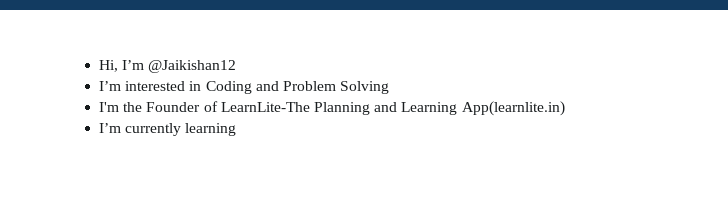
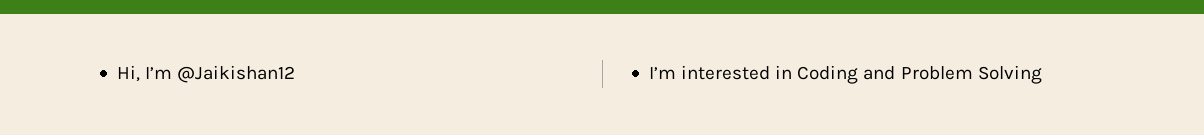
[99,101,565,116] [99,123,237,136] // I'm the Founder of LearnLite-The Planning and Learning App(learnlite.in) // I’m currently learning -> (1042, 74) none

